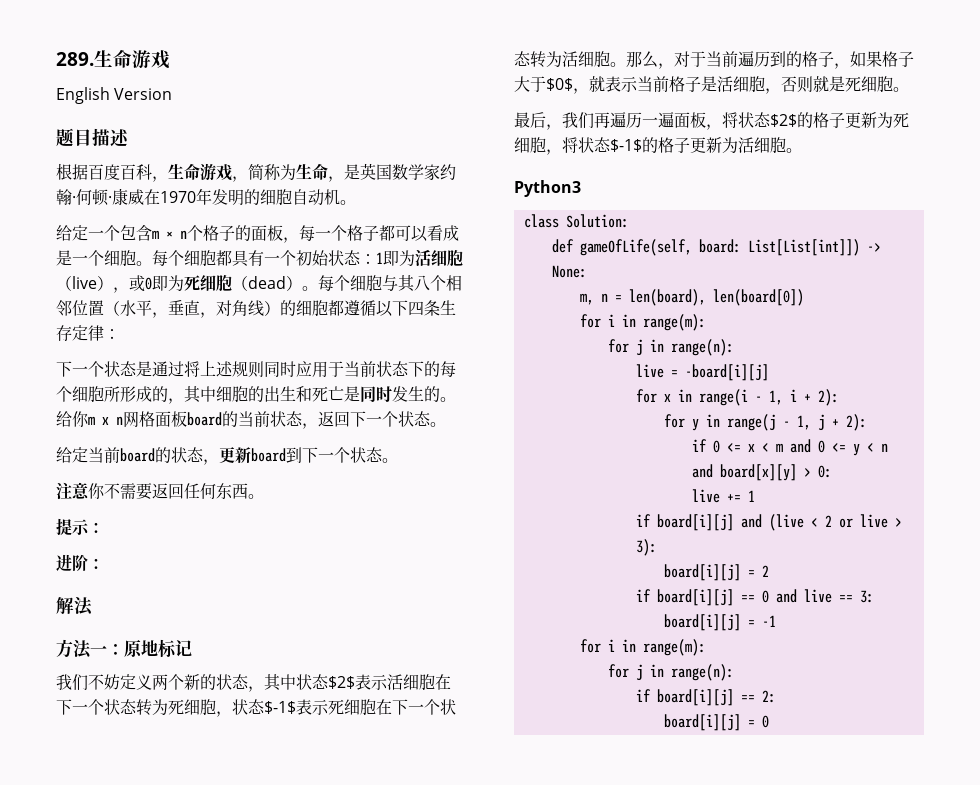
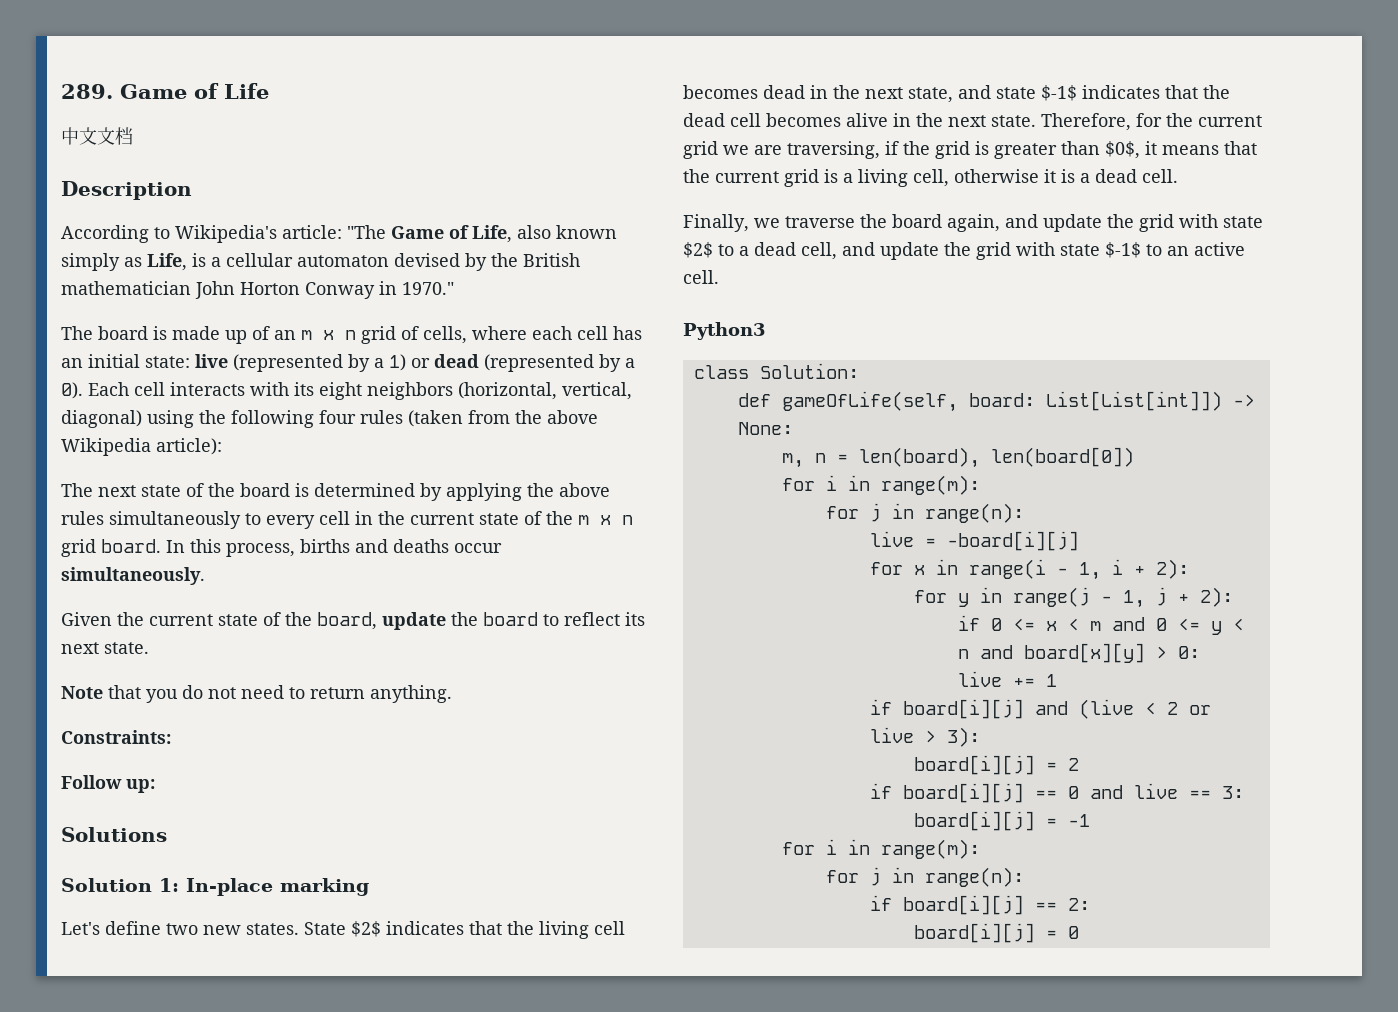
[94,49,170,69] [56,87,173,104] [56,128,129,147] [56,163,456,182] [56,188,356,206] [56,225,459,243] [56,249,463,267] [56,274,462,293] [56,300,456,318] [56,325,120,341] [56,361,456,378] [56,386,456,404] [56,411,446,429] [56,447,398,465] [56,482,264,500] [56,518,104,536] [56,554,104,571] [56,597,93,616] [56,639,192,659] [56,674,451,692] [56,699,456,717] [514,51,914,69] [514,76,909,94] [514,112,909,130] [514,137,802,155] 生命游戏 // English Version // 题目描述 // 根据百度百科，生命游戏，简称为生命，是英国数学家约翰·何顿·康威在1970年发明的细胞自动机。 // 给定一个包含m × n个格子的面板，每一个格子都可以看成是一个细胞。每个细胞都具有一个初始状态：1即为活细胞（live），或0即为死细胞（dead）。每个细胞与其八个相邻位置（水平，垂直，对角线）的细胞都遵循以下四条生存定律： // 下一个状态是通过将上述规则同时应用于当前状态下的每个细胞所形成的，其中细胞的出生和死亡是同时发生的。给你m x n网格面板board的当前状态，返回下一个状态。 // 给定当前board的状态，更新board到下一个状态。 // 注意你不需要返回任何东西。 // 提示： // 进阶： // 解法 // 方法一：原地标记 // 我们不妨定义两个新的状态，其中状态$2$表示活细胞在下一个状态转为死细胞，状态$-1$表示死细胞在下一个状态转为活细胞。那么，对于当前遍历到的格子，如果格子大于$0$，就表示当前格子是活细胞，否则就是死细胞。 // 最后，我们再遍历一遍面板，将状态$2$的格子更新为死细胞，将状态$-1$的格子更新为活细胞。 -> [120,83,269,99] [61,127,133,145] [61,181,192,200] [61,225,617,243] [61,253,580,271] [61,281,454,299] [61,326,642,344] [61,354,635,372] [61,382,632,400] [61,410,598,428] [61,438,222,456] [61,483,610,501] [61,511,633,529] [61,539,502,557] [61,567,205,585] [61,612,645,630] [61,642,149,654] [61,685,452,703] [61,730,171,744] [61,775,155,793] [61,827,167,842] [61,878,369,896] [61,921,625,939] [683,85,1230,103] [683,113,1262,131] [683,141,1257,159] [683,169,1178,187] [683,214,1263,232] [683,242,1245,260] [683,270,719,284] Game of Life // 中文文档 // Description // According to Wikipedia's article: "The Game of Life, also known simply as Life, is a cellular automaton devised by the British mathematician John Horton Conway in 1970." // The board is made up of an m x n grid of cells, where each cell has an initial state: live (represented by a 1) or dead (represented by a 0). Each cell interacts with its eight neighbors (horizontal, vertical, diagonal) using the following four rules (taken from the above Wikipedia article): // The next state of the board is determined by applying the above rules simultaneously to every cell in the current state of the m x n grid board. In this process, births and deaths occur simultaneously. // Given the current state of the board, update the board to reflect its next state. // Note that you do not need to return anything. // Constraints: // Follow up: // Solutions // Solution 1: In-place marking // Let's define two new states. State $2$ indicates that the living cell becomes dead in the next state, and state $-1$ indicates that the dead cell becomes alive in the next state. Therefore, for the current grid we are traversing, if the grid is greater than $0$, it means that the current grid is a living cell, otherwise it is a dead cell. // Finally, we traverse the board again, and update the grid with state $2$ to a dead cell, and update the grid with state $-1$ to an active cell.

